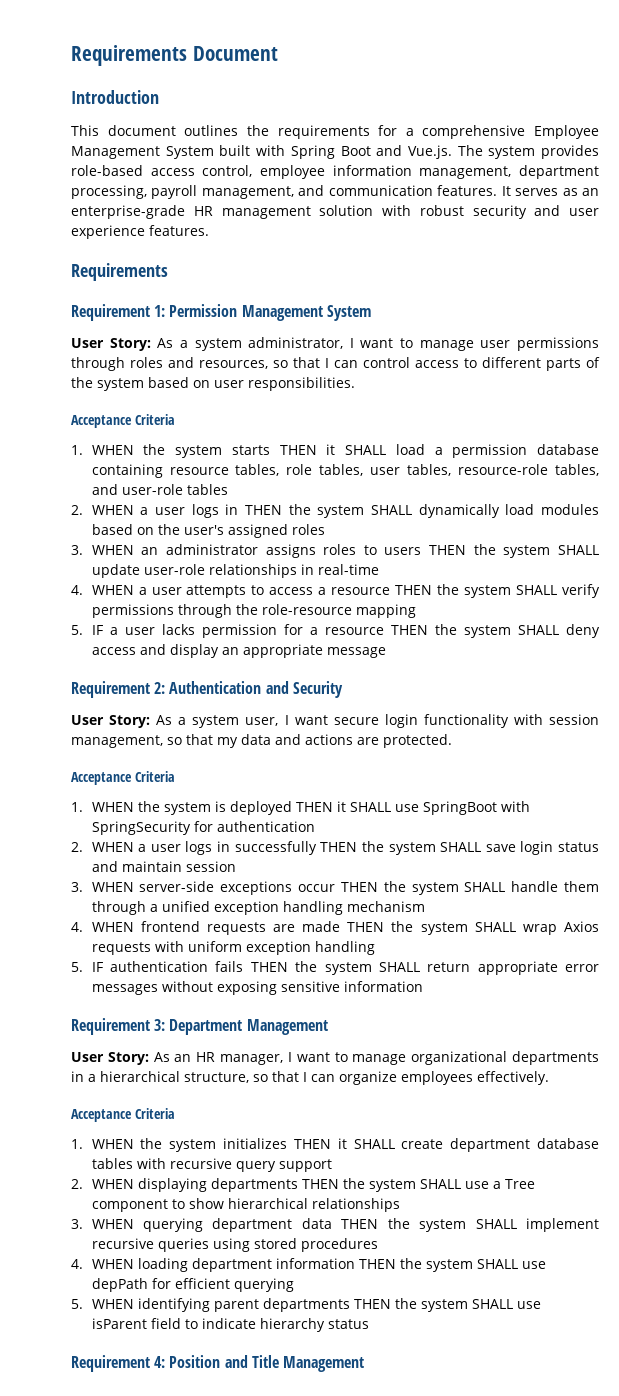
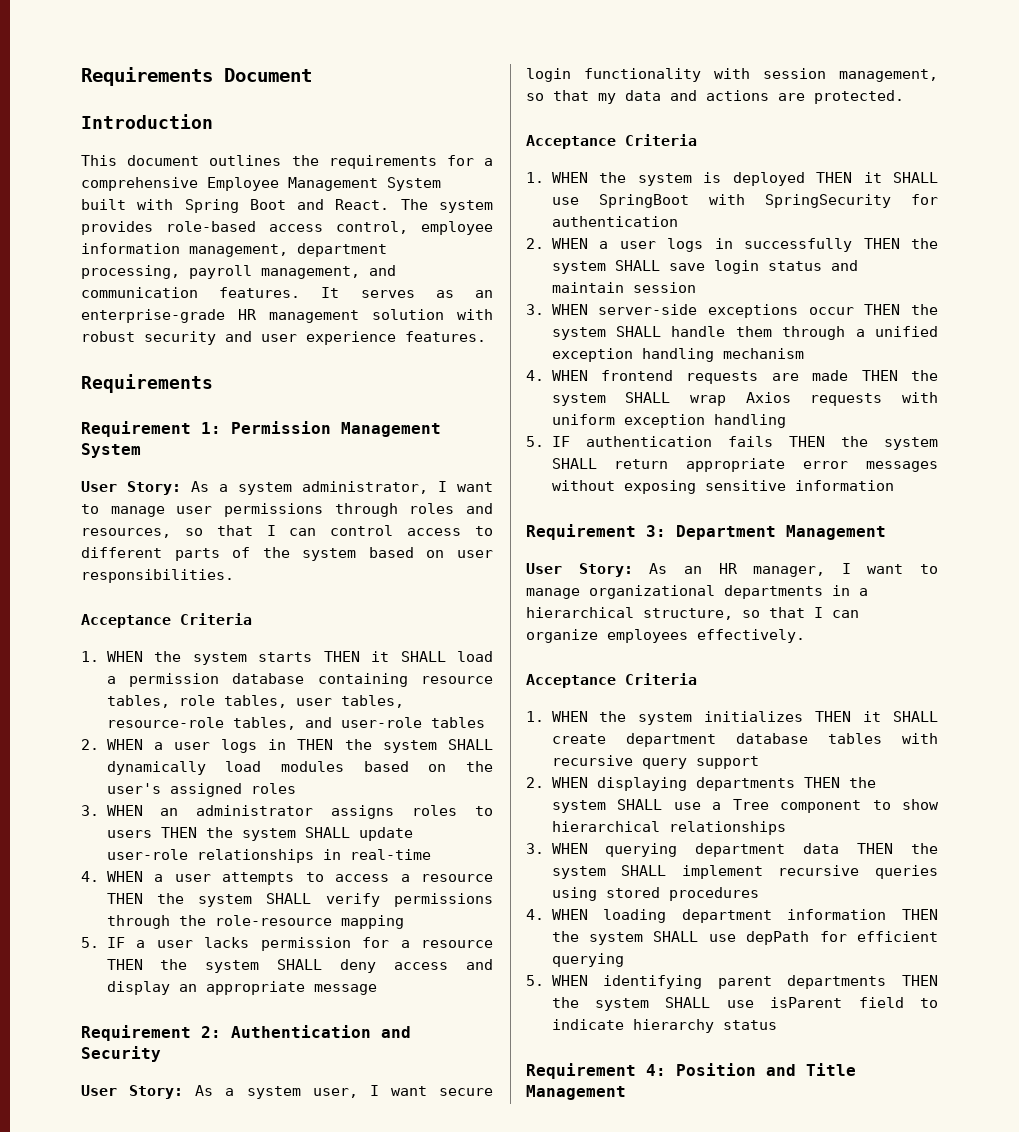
[407,145,452,159] Vue.js. -> [335,199,390,210] React.

